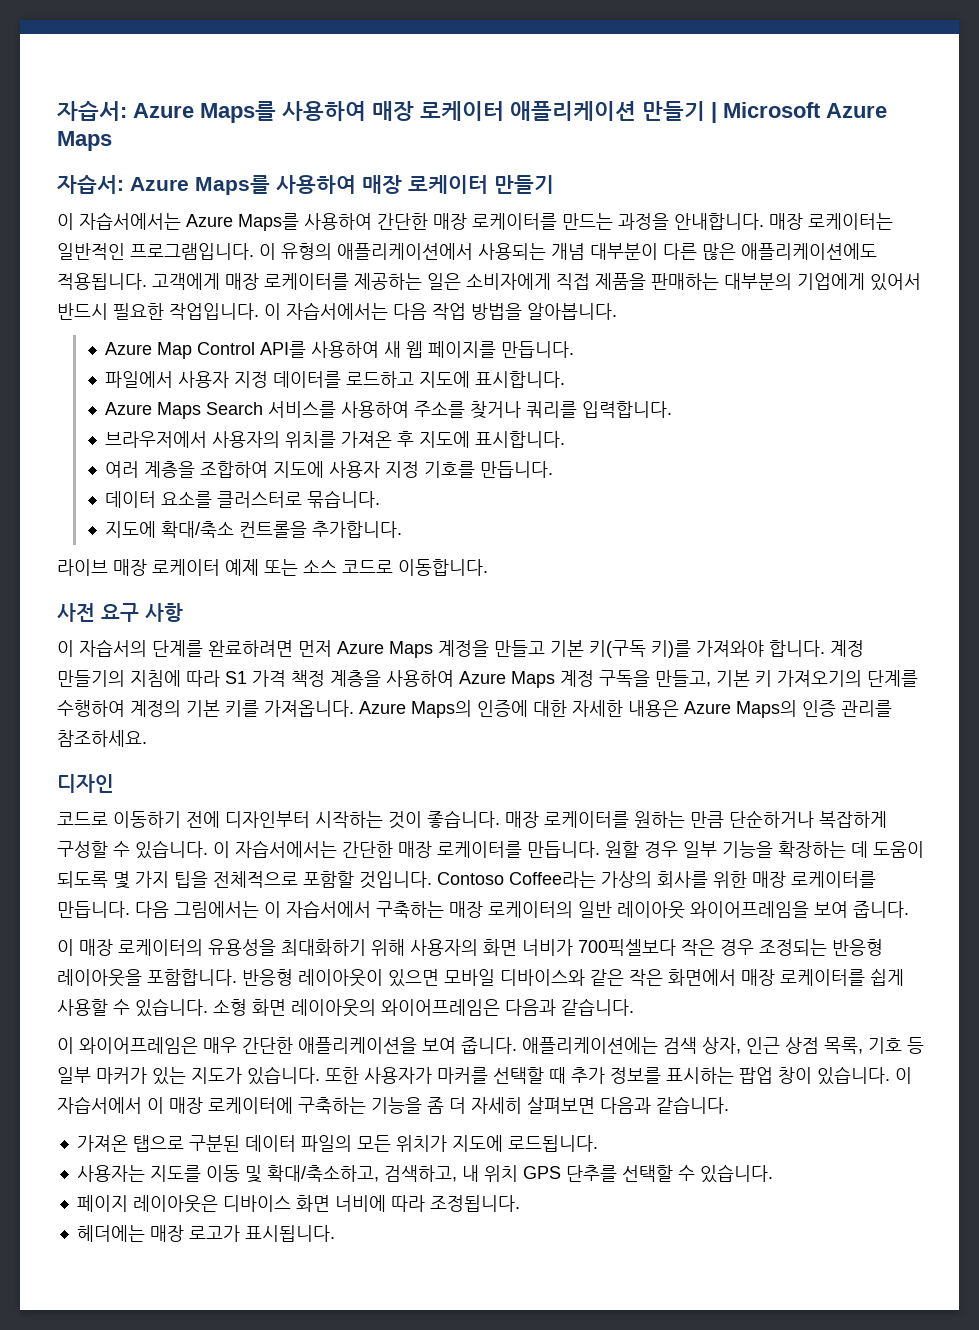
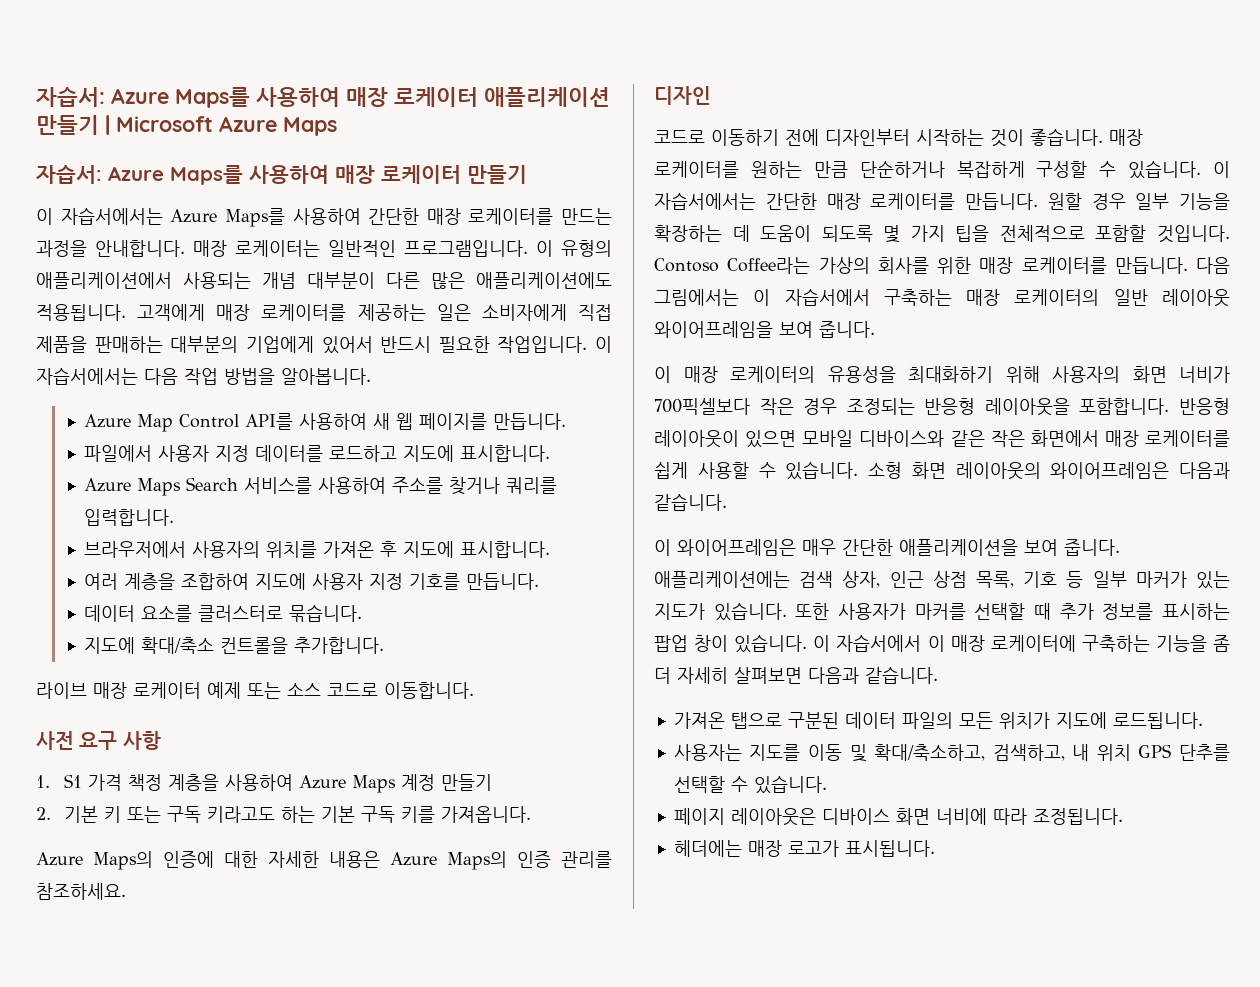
[57,639,864,658] [57,670,220,687] 이 자습서의 단계를 완료하려면 먼저 Azure Maps 계정을 만들고 기본 키(구독 키)를 가져와야 합니다. 계정 만들기의 지침에 따라 -> [36,775,50,788] 1.
[599,670,918,687] [57,700,220,717] 구독을 만들고, 기본 키 가져오기의 단계를 수행하여 계정의 기본 -> [441,774,493,791] [36,806,396,823] 만들기 // 2. 기본 키 또는 구독 키라고도 하는 기본 구독
(354, 708) none -> (532, 814) //

